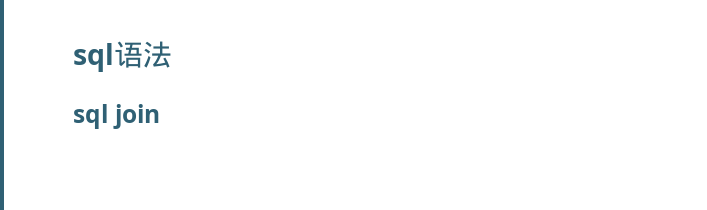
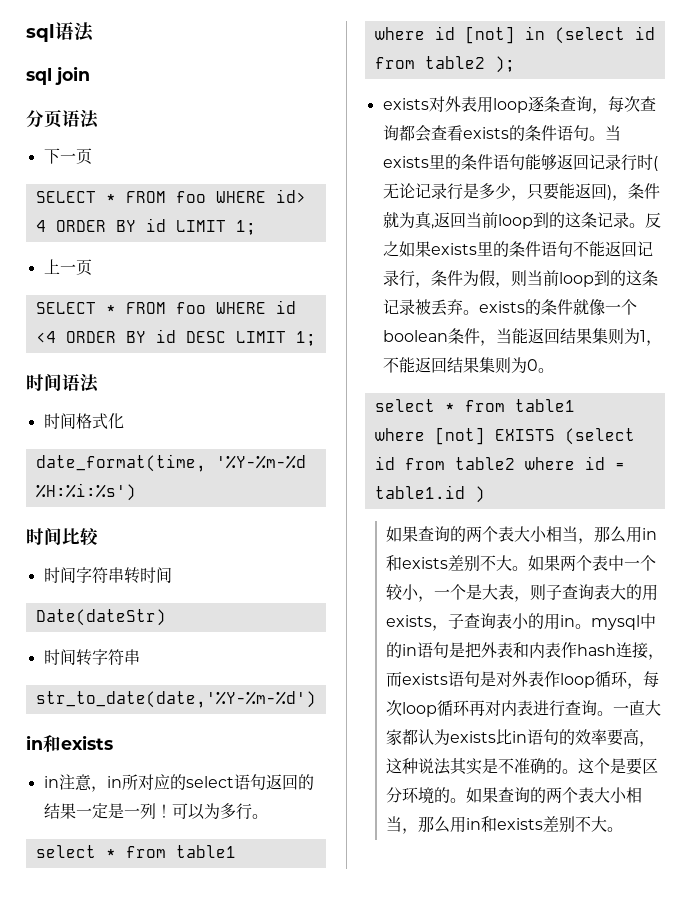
(160, 116) none -> [26,109,99,129] [43,148,92,165] [35,189,306,203] [35,218,256,235] [43,259,92,276] [35,300,296,314] [35,329,316,346] [26,374,99,393] [43,413,124,429] [35,454,306,472] [35,483,136,501] [26,528,99,545] [43,567,172,584] [35,609,166,626] [43,649,140,666] [35,691,316,708] [26,735,113,752] [43,774,314,792] [43,803,268,820] [35,845,236,858] [374,26,655,44] [374,56,515,73] [382,96,656,114] [382,125,621,142] [382,154,658,171] [382,183,660,201] [382,211,661,229] [382,241,653,257] [382,270,658,288] [382,299,637,316] [382,328,662,346] [382,357,554,374] [374,399,575,412] [374,427,635,445] [374,456,625,470] [374,485,485,503] [386,526,658,544] [386,555,657,571] [386,584,659,602] [386,613,657,631] [386,642,665,660] [386,671,660,689] [386,700,662,717] [386,728,656,747] [386,758,659,775] [386,787,643,804] [386,816,624,834] // 分页语法 // 下一页 // SELECT * FROM foo WHERE id> 4 ORDER BY id LIMIT 1; // 上一页 // SELECT * FROM foo WHERE id <4 ORDER BY id DESC LIMIT 1; // 时间语法 // 时间格式化 // date_format(time, '%Y-%m-%d %H:%i:%s') // 时间比较 // 时间字符串转时间 // Date(dateStr) // 时间转字符串 // str_to_date(date,'%Y-%m-%d') // in和exists // in注意，in所对应的select语句返回的结果一定是一列！可以为多行。 // select * from table1 // where id [not] in (select id from table2 ); // exists对外表用loop逐条查询，每次查询都会查看exists的条件语句。当exists里的条件语句能够返回记录行时(无论记录行是多少，只要能返回)，条件就为真,返回当前loop到的这条记录。反之如果exists里的条件语句不能返回记录行，条件为假，则当前loop到的这条记录被丢弃。exists的条件就像一个boolean条件，当能返回结果集则为1，不能返回结果集则为0。 // select * from table1 // where [not] EXISTS (select id from table2 where id = table1.id ) // 如果查询的两个表大小相当，那么用in和exists差别不大。如果两个表中一个较小，一个是大表，则子查询表大的用exists，子查询表小的用in。mysql中的in语句是把外表和内表作hash连接，而exists语句是对外表作loop循环，每次loop循环再对内表进行查询。一直大家都认为exists比in语句的效率要高，这种说法其实是不准确的。这个是要区分环境的。如果查询的两个表大小相当，那么用in和exists差别不大。

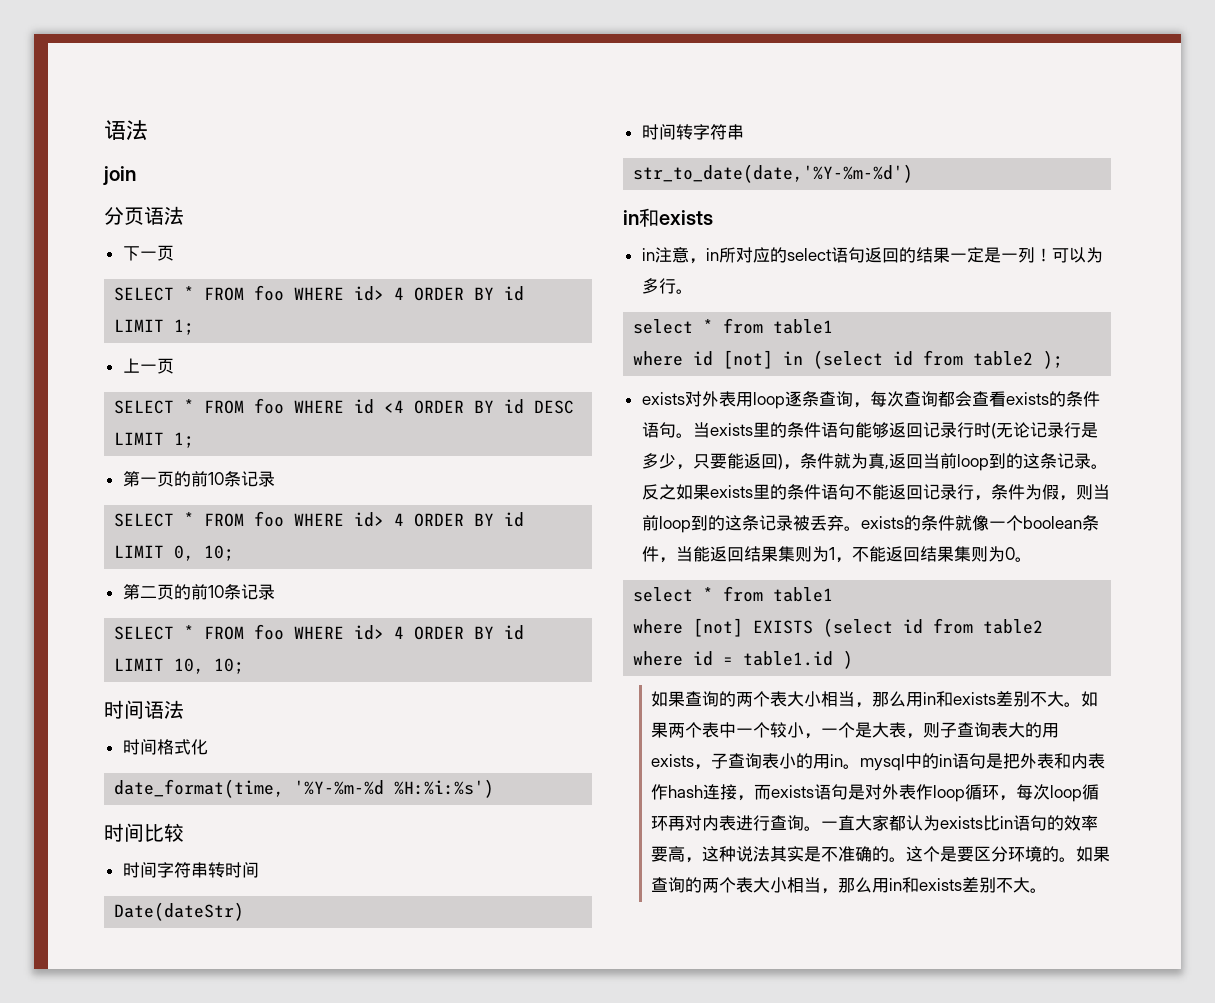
[26,22,94,42] [26,68,52,85] sql语法 // sql -> [104,120,148,140] 语法 //
(316, 338) none -> [122,471,275,487] [114,511,525,527] [114,545,235,561] [122,584,275,600] [114,624,525,640] [114,658,245,674] // 第一页的前10条记录 // SELECT * FROM foo WHERE id> 4 ORDER BY id LIMIT 0, 10; // 第二页的前10条记录 // SELECT * FROM foo WHERE id> 4 ORDER BY id LIMIT 10, 10;

